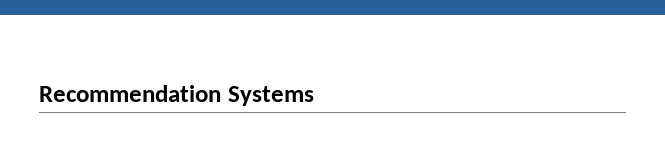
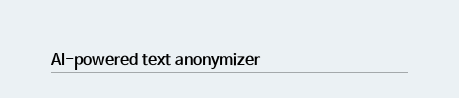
[39,85,314,106] Recommendation Systems -> [50,53,262,70] AI-powered text anonymizer

